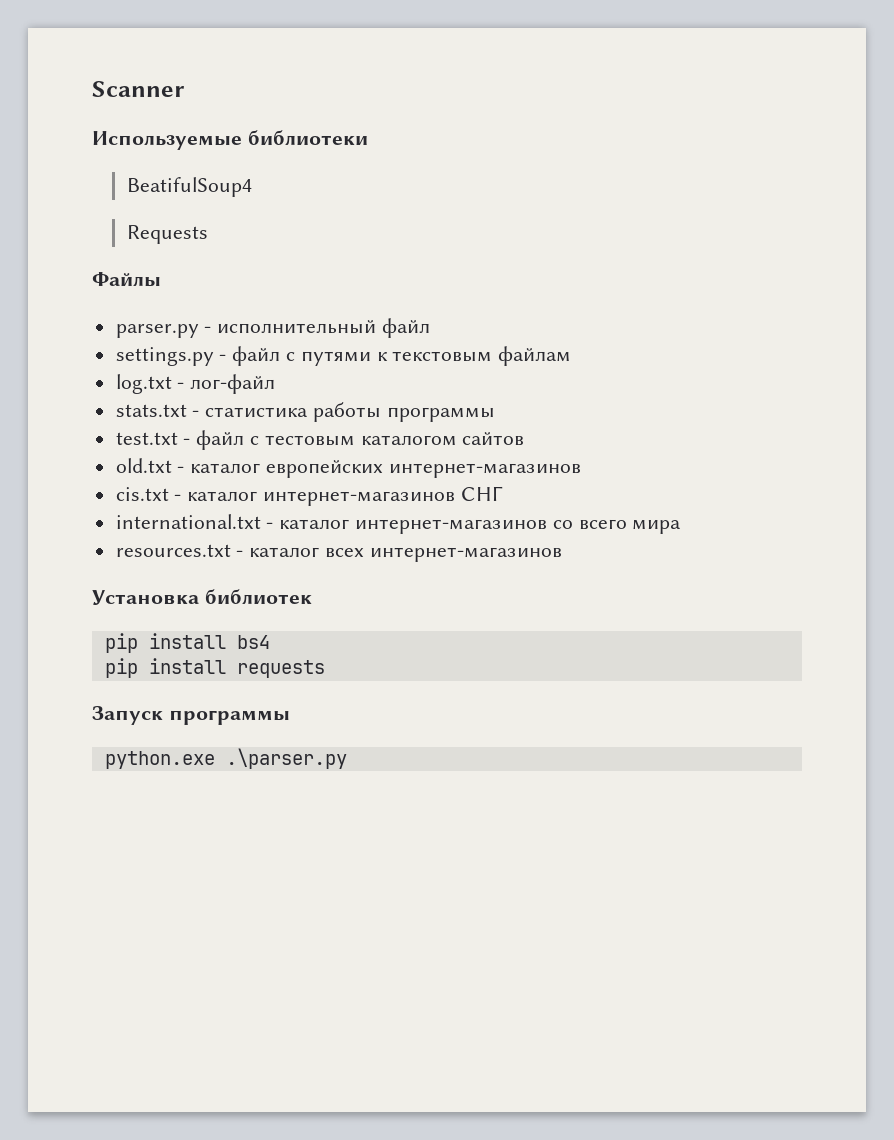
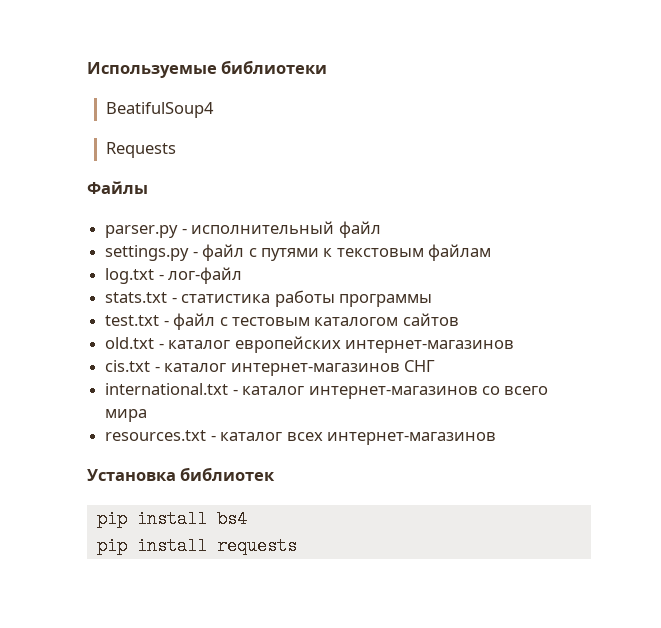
[92,81,185,97] Scanner // -> (87, 70) none
[92,706,290,725] [104,748,347,769] // Запуск программы // python.exe .\parser.py -> (297, 546) none

